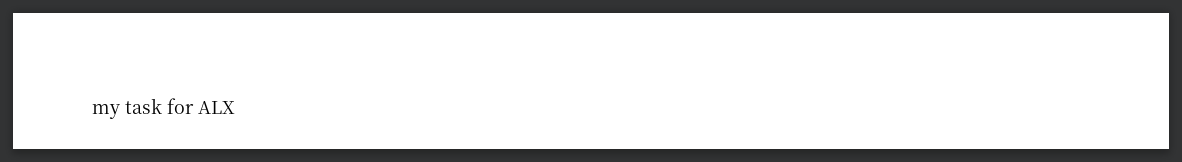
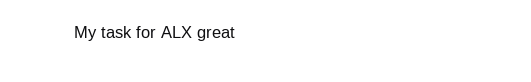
[92,104,120,119] my -> [74,26,97,41] My
(235, 107) none -> [197,27,235,41] great

